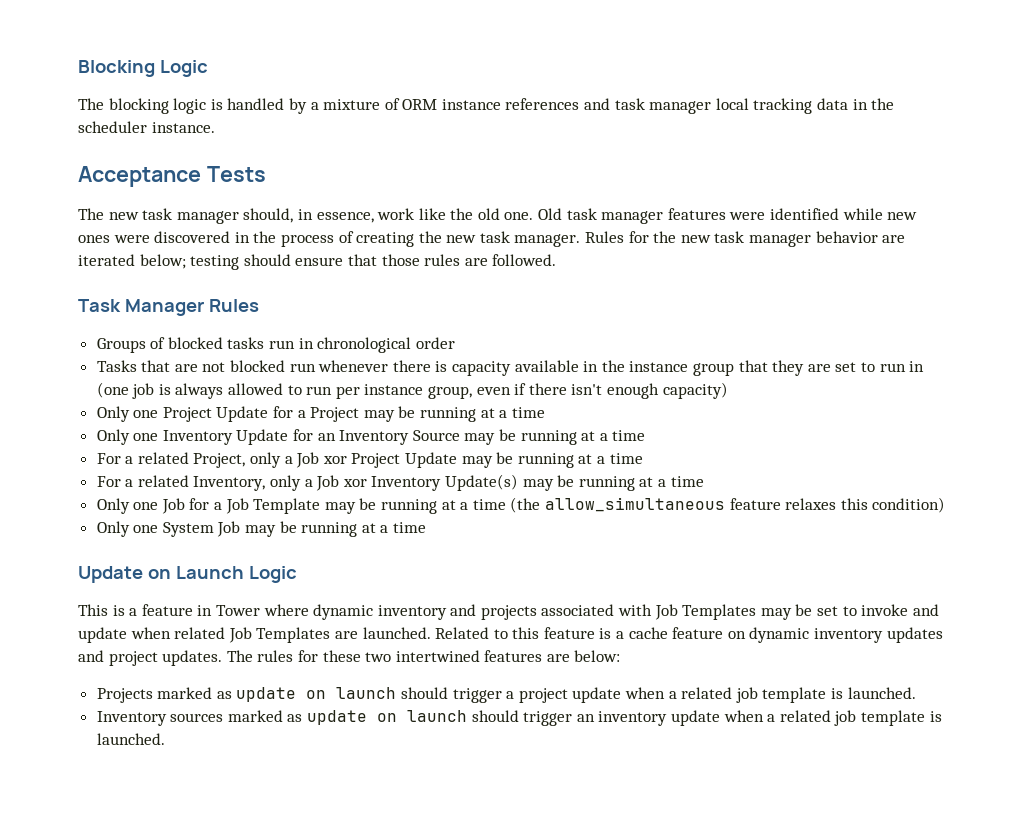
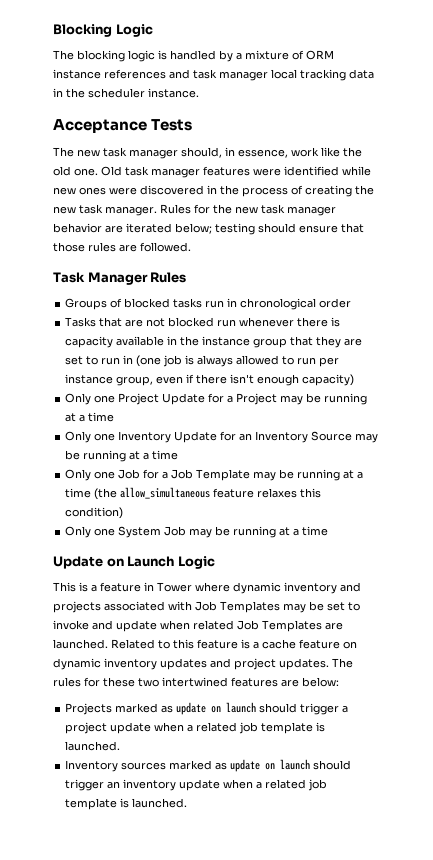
[96,452,643,468] [96,474,704,491] // For a related Project, only a Job xor Project Update may be running at a time // For a related Inventory, only a Job xor Inventory Update(s) may be running at a time -> (179, 455) none

